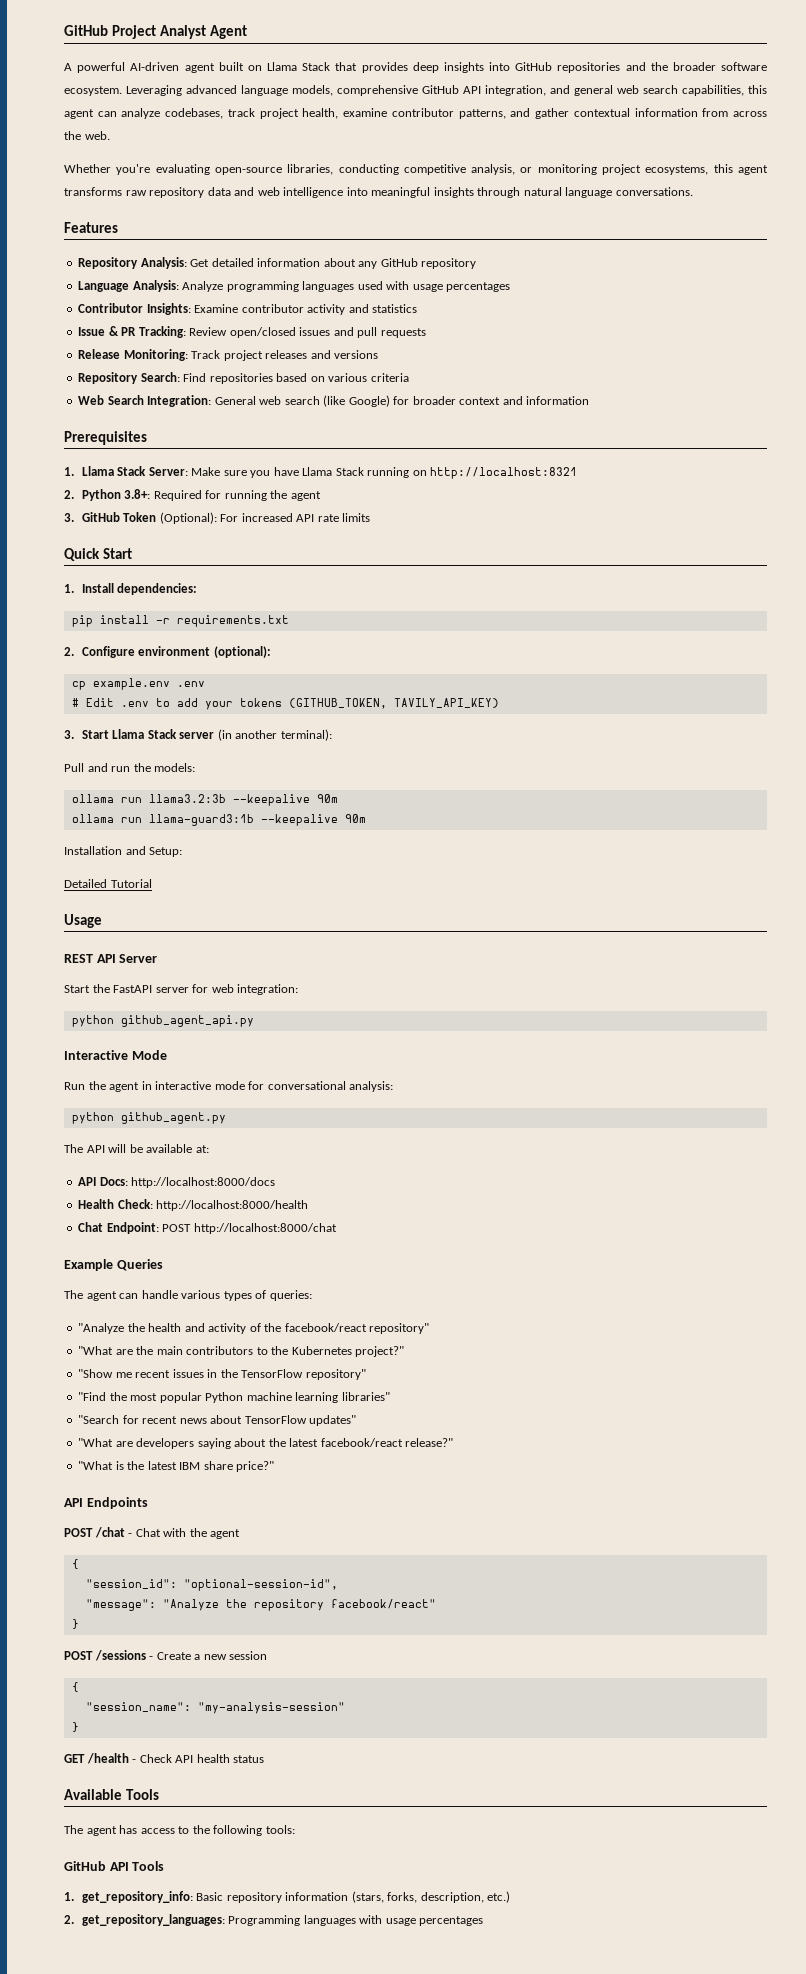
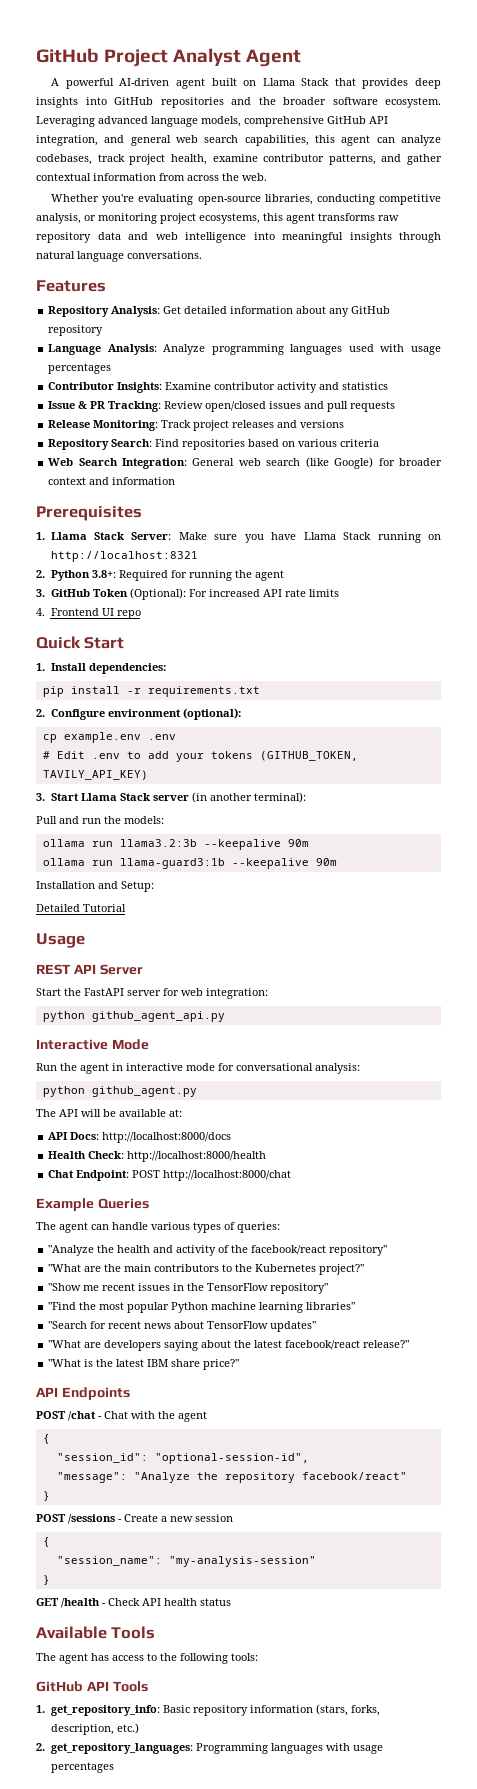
(371, 517) none -> [36,608,141,619] // 4. Frontend UI repo

